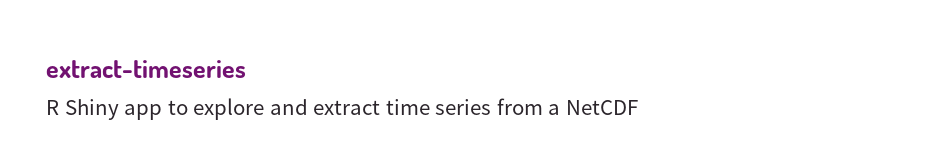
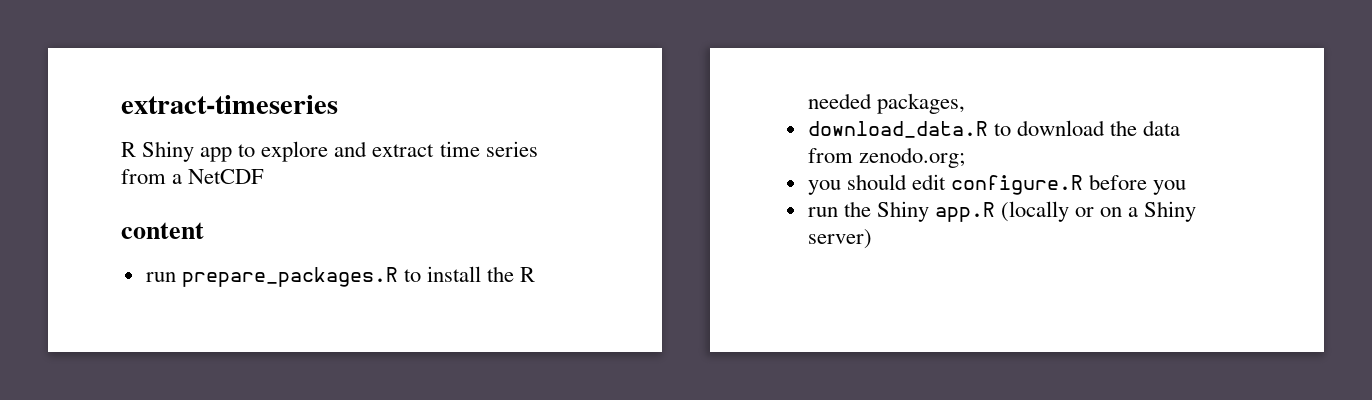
(638, 107) none -> [121,222,204,239] [145,266,536,287] [807,93,965,114] [807,120,1181,138] [807,147,965,168] [807,174,1187,195] [807,201,1197,222] [807,229,872,249] // content // run prepare_packages.R to install the R needed packages, // download_data.R to download the data from zenodo.org; // you should edit configure.R before you // run the Shiny app.R (locally or on a Shiny server)

